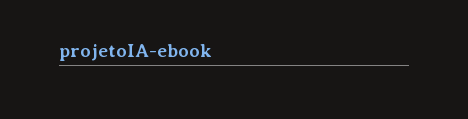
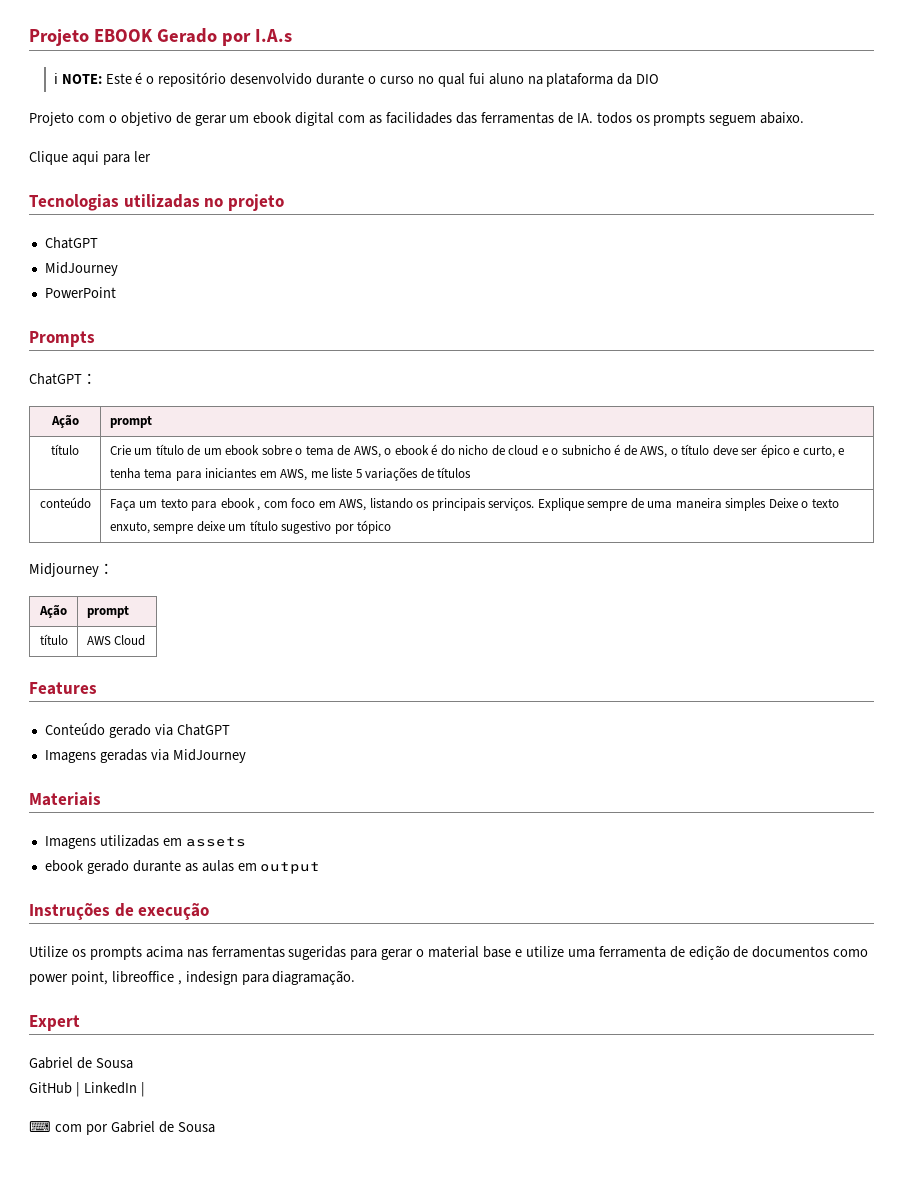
[59,44,212,61] projetoIA-ebook -> [29,28,292,46] [53,72,660,87] [29,112,805,126] [29,151,151,165] [29,194,284,211] [44,237,98,249] [44,262,118,276] [44,287,116,298] [29,331,95,347] [29,373,97,385] [50,414,79,428] [109,416,152,428] [51,444,79,455] [109,444,845,458] [109,467,472,481] [39,497,91,509] [109,498,839,511] [109,520,392,534] [29,563,114,577] [39,604,67,618] [86,606,129,618] [39,634,68,645] [86,635,146,646] [29,682,97,695] [44,723,230,738] [44,749,246,763] [29,792,101,806] [44,835,246,849] [44,860,321,874] [29,903,210,920] [29,945,869,960] [29,970,356,985] [29,1015,80,1031] [29,1057,133,1069] [29,1082,145,1097] [29,1121,215,1135] Projeto EBOOK Gerado por I.A.s // ℹ NOTE: Este é o repositório desenvolvido durante o curso no qual fui aluno na plataforma da DIO // Projeto com o objetivo de gerar um ebook digital com as facilidades das ferramentas de IA. todos os prompts seguem abaixo. // Clique aqui para ler // Tecnologias utilizadas no projeto // ChatGPT // MidJourney // PowerPoint // Prompts // ChatGPT： // Ação | prompt // título | Crie um título de um ebook sobre o tema de AWS, o ebook é do nicho de cloud e o subnicho é de AWS, o título deve ser épico e curto, e tenha tema para iniciantes em AWS, me liste 5 variações de títulos // conteúdo | Faça um texto para ebook , com foco em AWS, listando os principais serviços. Explique sempre de uma maneira simples Deixe o texto enxuto, sempre deixe um título sugestivo por tópico // Midjourney： // Ação | prompt // título | AWS Cloud // Features // Conteúdo gerado via ChatGPT // Imagens geradas via MidJourney // Materiais // Imagens utilizadas em assets // ebook gerado durante as aulas em output // Instruções de execução // Utilize os prompts acima nas ferramentas sugeridas para gerar o material base e utilize uma ferramenta de edição de documentos como power point, libreoffice , indesign para diagramação. // Expert // Gabriel de Sousa // GitHub | LinkedIn | // ⌨ com por Gabriel de Sousa

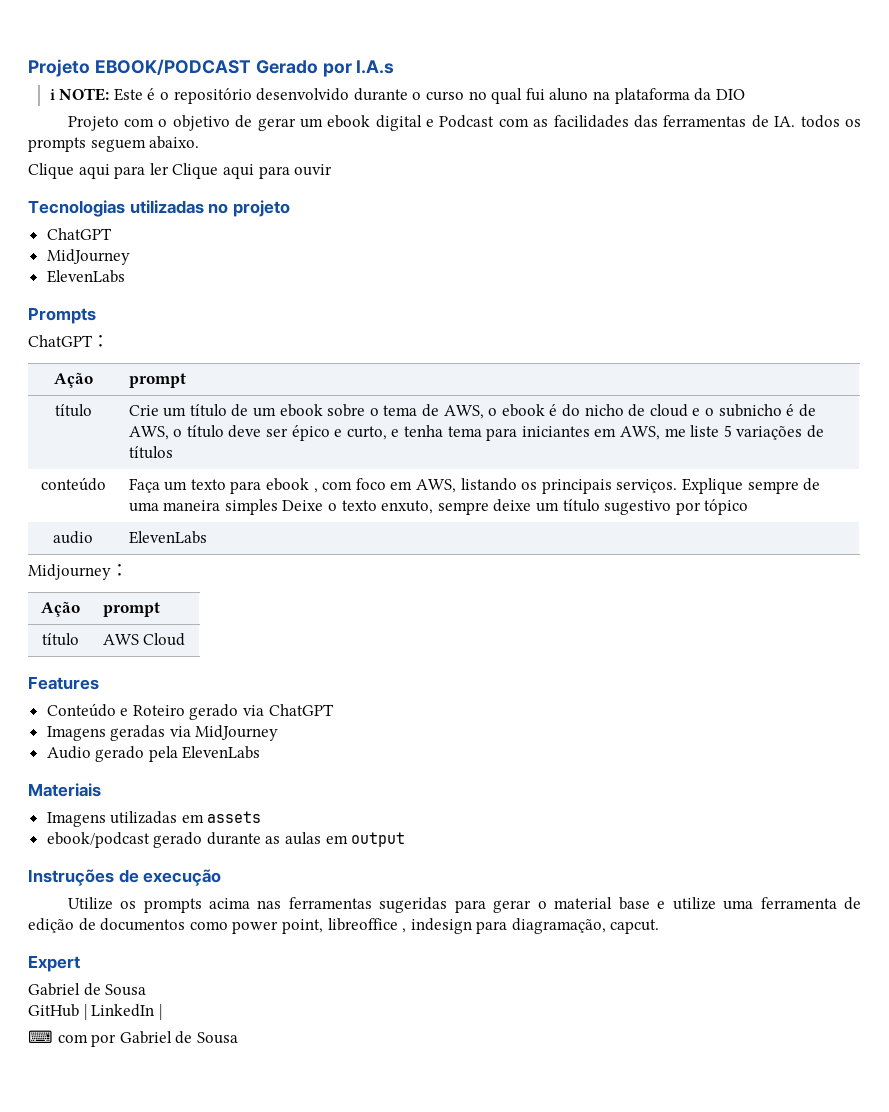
[29,29,153,46] Projeto EBOOK -> [28,59,251,77] Projeto EBOOK/PODCAST
(335, 119) none -> [426,115,495,128] e Podcast
(151, 156) none -> [172,163,333,179] Clique aqui para ouvir
[44,287,116,298] PowerPoint -> [46,270,125,283] ElevenLabs
(392, 527) none -> [53,531,93,544] [128,531,207,544] // audio | ElevenLabs
(105, 729) none -> [120,705,185,716] e Roteiro
(246, 756) none -> [46,746,261,762] // Audio gerado pela ElevenLabs
[44,860,84,872] ebook -> [46,832,150,848] ebook/podcast
[272,970,356,985] diagramação. -> [511,918,660,934] diagramação, capcut.

